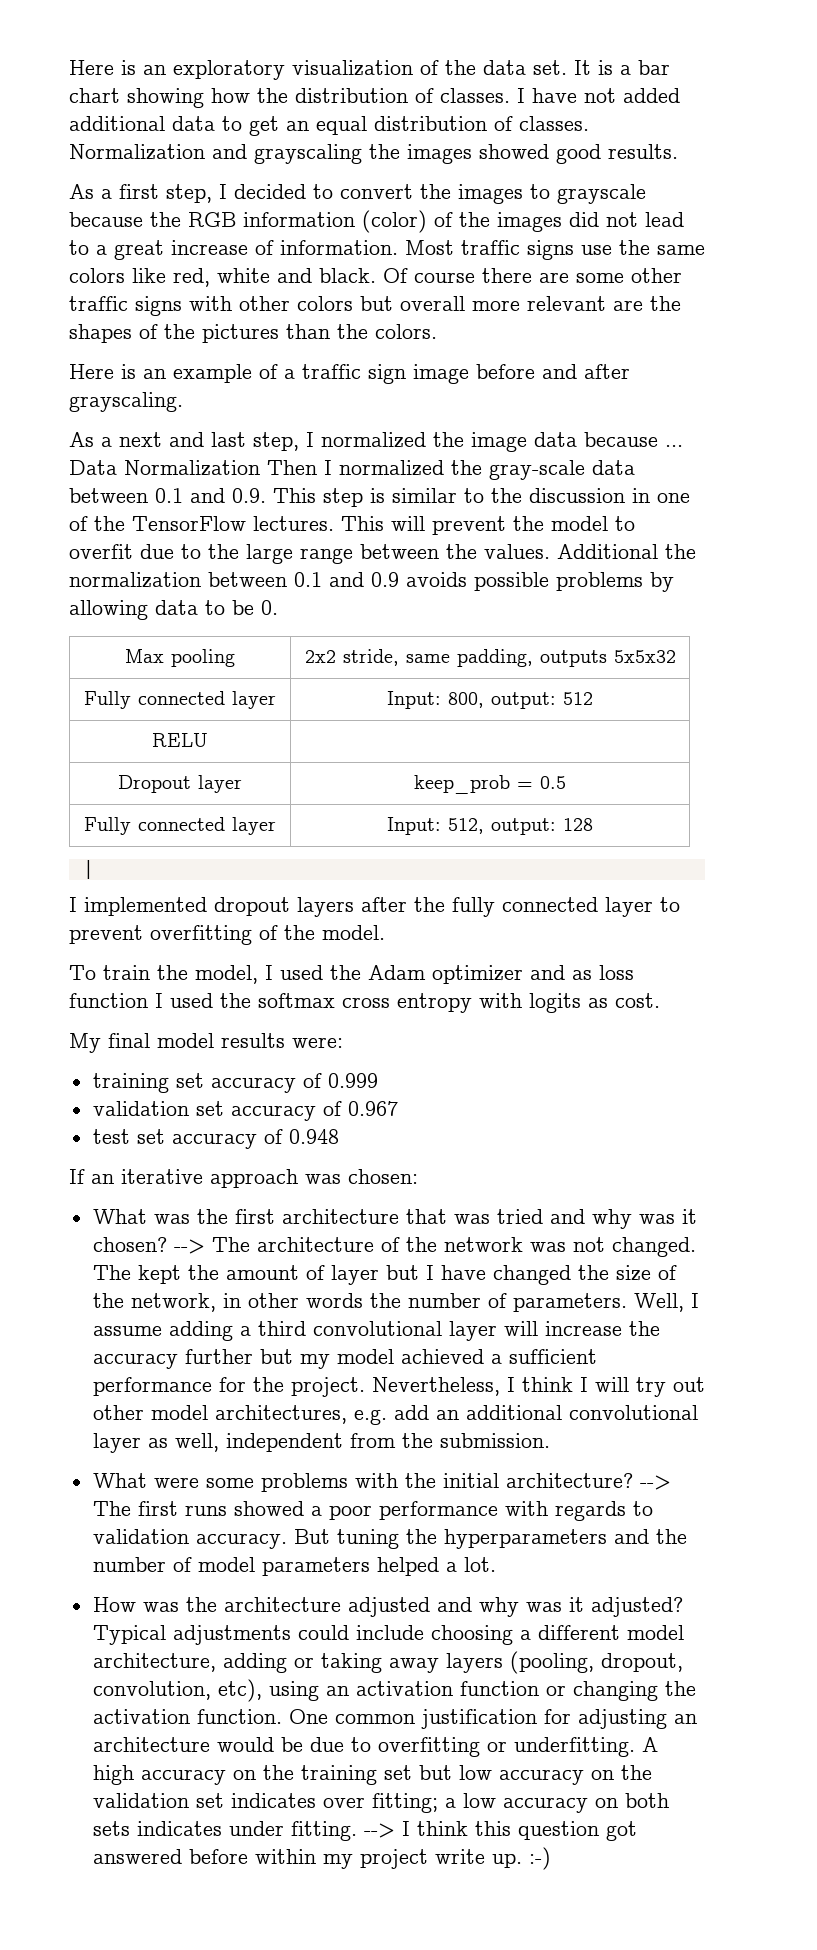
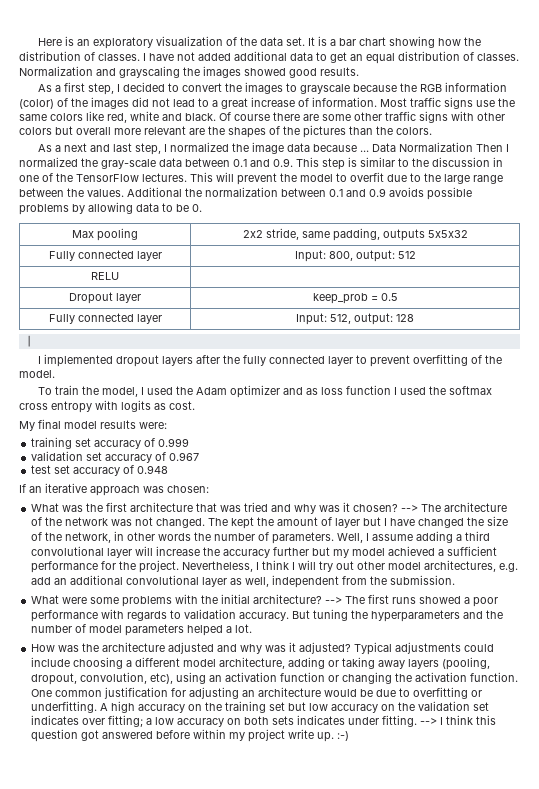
[69,364,630,384] [69,392,183,412] // Here is an example of a traffic sign image before and after grayscaling. -> (432, 131) none

